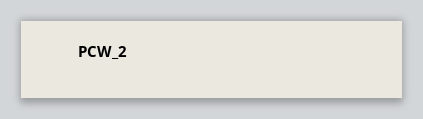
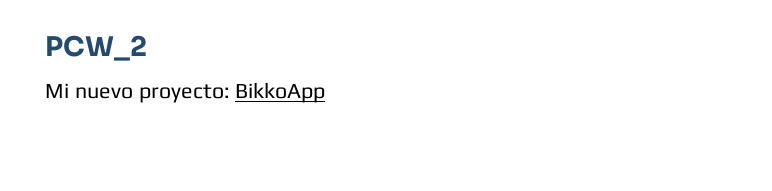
(127, 52) none -> [45,82,326,103] // Mi nuevo proyecto: BikkoApp

